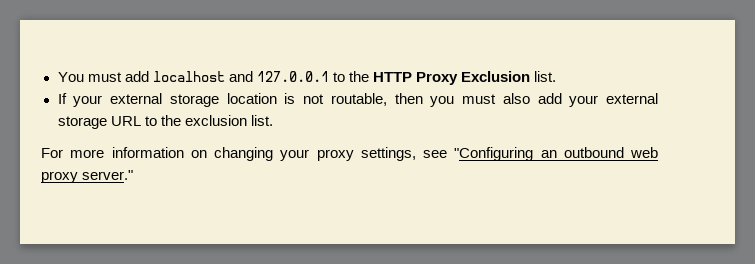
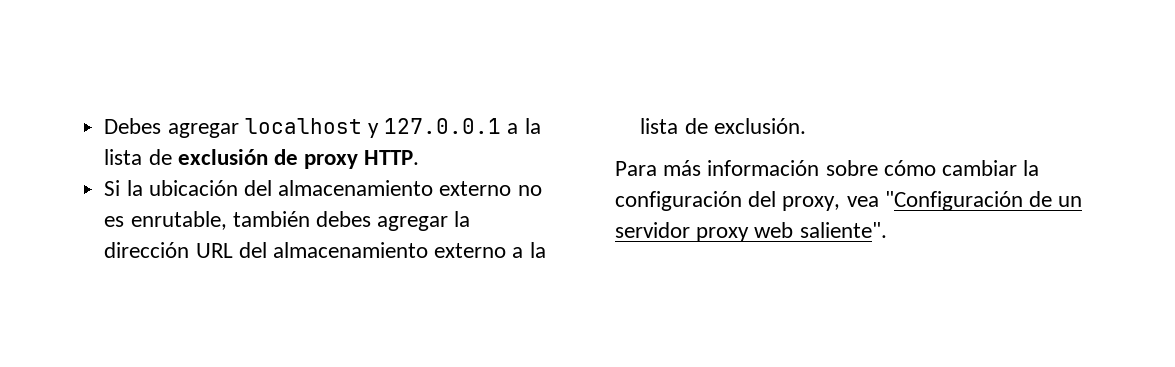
[57,71,557,85] [57,93,658,107] [57,115,273,129] [41,147,658,161] [41,170,134,183] You must add localhost and 127.0.0.1 to the HTTP Proxy Exclusion list. // If your external storage location is not routable, then you must also add your external storage URL to the exclusion list. // For more information on changing your proxy settings, see "Configuring an outbound web proxy server." -> [104,118,541,138] [104,149,420,169] [104,180,542,196] [104,211,471,231] [104,242,546,258] [640,118,806,134] [615,160,1040,176] [615,191,1083,211] [615,222,887,242] Debes agregar localhost y 127.0.0.1 a la lista de exclusión de proxy HTTP. // Si la ubicación del almacenamiento externo no es enrutable, también debes agregar la dirección URL del almacenamiento externo a la lista de exclusión. // Para más información sobre cómo cambiar la configuración del proxy, vea "Configuración de un servidor proxy web saliente".

